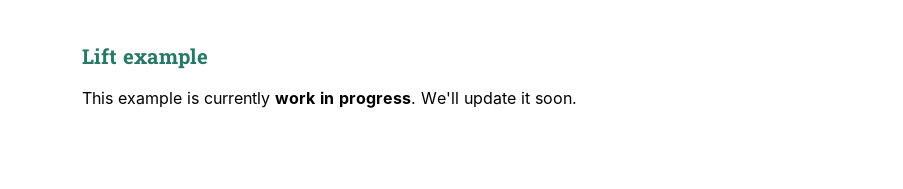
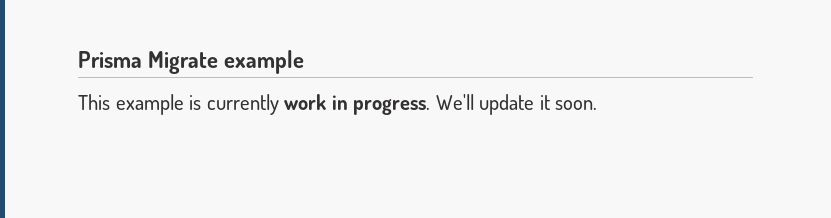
[82,48,117,65] Lift -> [78,51,219,74] Prisma Migrate

